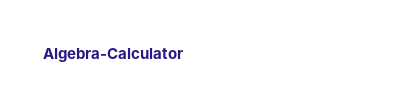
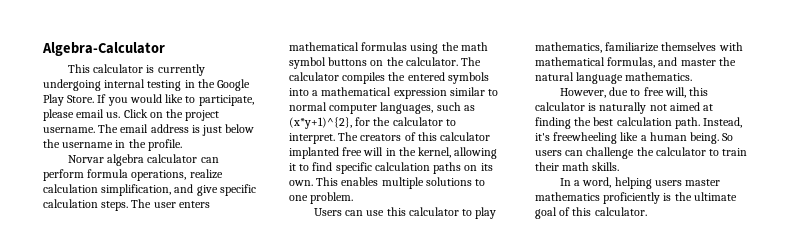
(183, 55) none -> [67,64,205,76] [43,79,251,91] [43,94,254,106] [43,109,220,121] [43,124,255,136] [43,139,182,151] [67,154,219,166] [43,169,223,181] [43,184,256,196] [43,199,210,211] [289,42,488,54] [289,57,482,69] [289,72,489,84] [289,87,499,99] [289,102,475,114] [289,117,456,129] [289,132,491,144] [289,147,498,159] [289,162,493,174] [289,177,486,189] [289,192,354,204] [313,207,497,219] [535,42,743,53] [535,57,736,68] [535,72,693,84] [559,87,709,98] [535,102,714,114] [535,117,743,129] [535,132,734,144] [535,147,748,159] [535,162,620,171] [559,177,721,189] [535,192,737,204] [535,207,647,219] // This calculator is currently undergoing internal testing in the Google Play Store. If you would like to participate, please email us. Click on the project username. The email address is just below the username in the profile. // Norvar algebra calculator can perform formula operations, realize calculation simplification, and give specific calculation steps. The user enters mathematical formulas using the math symbol buttons on the calculator. The calculator compiles the entered symbols into a mathematical expression similar to normal computer languages, such as (x*y+1)^{2}, for the calculator to interpret. The creators of this calculator implanted free will in the kernel, allowing it to find specific calculation paths on its own. This enables multiple solutions to one problem. // Users can use this calculator to play mathematics, familiarize themselves with mathematical formulas, and master the natural language mathematics. // However, due to free will, this calculator is naturally not aimed at finding the best calculation path. Instead, it's freewheeling like a human being. So users can challenge the calculator to train their math skills. // In a word, helping users master mathematics proficiently is the ultimate goal of this calculator.

